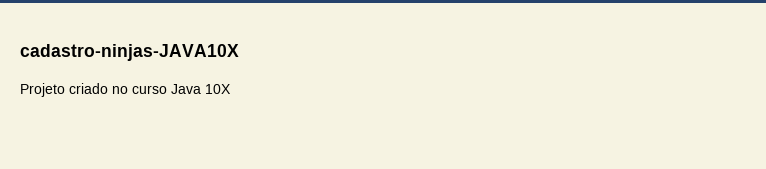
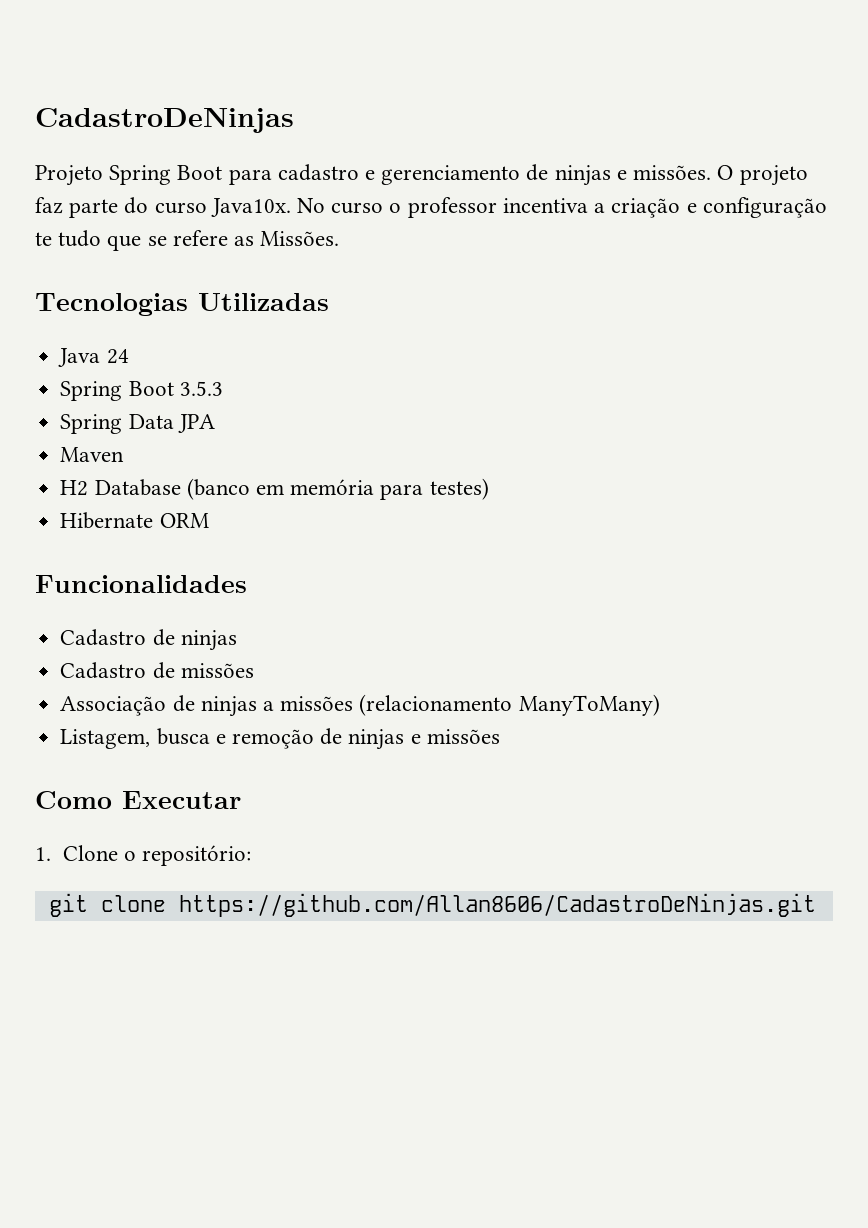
[20,44,239,61] cadastro-ninjas-JAVA10X -> [35,108,294,133] CadastroDeNinjas
[69,83,231,94] criado no curso Java 10X -> [109,164,808,186] [35,197,827,218] [35,230,340,251] [35,293,329,316] [58,348,129,367] [60,381,223,401] [60,414,215,434] [60,447,125,462] [60,478,489,500] [60,512,209,529] [35,575,247,593] [60,629,237,651] [60,662,254,679] [60,694,660,717] [60,728,500,750] [35,791,241,809] [35,845,251,866] [48,893,816,917] Spring Boot para cadastro e gerenciamento de ninjas e missões. O projeto faz parte do curso Java10x. No curso o professor incentiva a criação e configuração te tudo que se refere as Missões. // Tecnologias Utilizadas // Java 24 // Spring Boot 3.5.3 // Spring Data JPA // Maven // H2 Database (banco em memória para testes) // Hibernate ORM // Funcionalidades // Cadastro de ninjas // Cadastro de missões // Associação de ninjas a missões (relacionamento ManyToMany) // Listagem, busca e remoção de ninjas e missões // Como Executar // 1. Clone o repositório: // git clone https://github.com/Allan8606/CadastroDeNinjas.git

